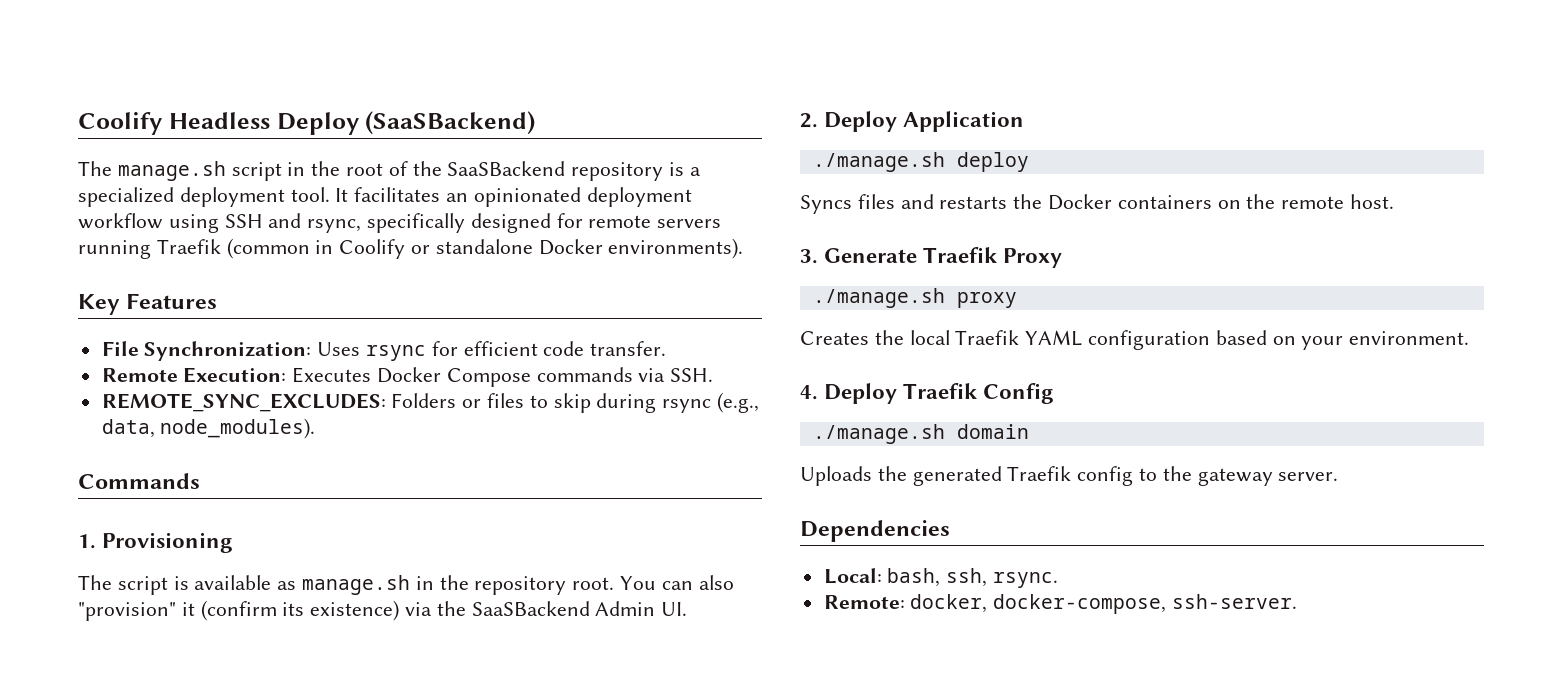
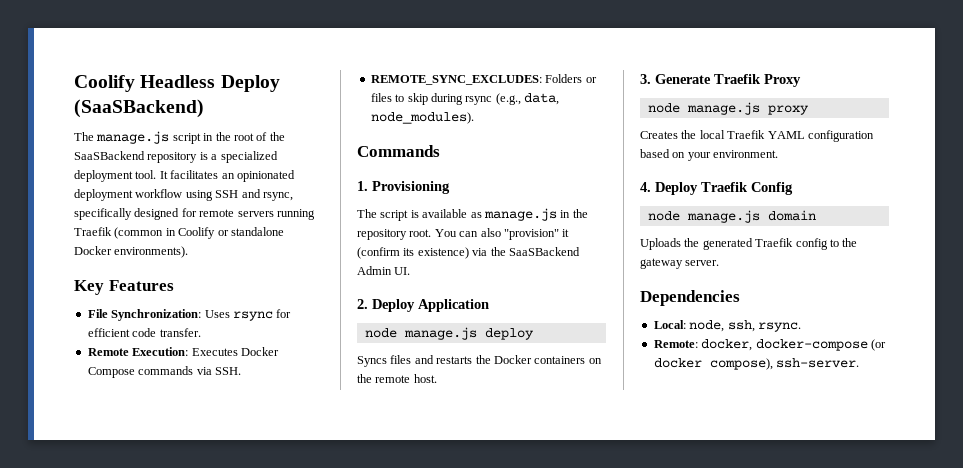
[117,161,226,181] manage.sh -> [96,131,170,144] manage.js
[302,575,411,595] manage.sh -> [483,208,557,221] manage.js
[812,152,945,172] ./manage.sh -> [364,327,477,340] node manage.js
[812,288,945,308] ./manage.sh -> [647,102,760,115] node manage.js
[812,424,945,444] ./manage.sh -> [647,210,760,223] node manage.js
[887,568,941,587] bash, -> [689,320,725,332] node,
[993,594,1167,614] docker-compose, -> [755,339,886,351] [653,358,773,370] docker-compose (or docker compose),

